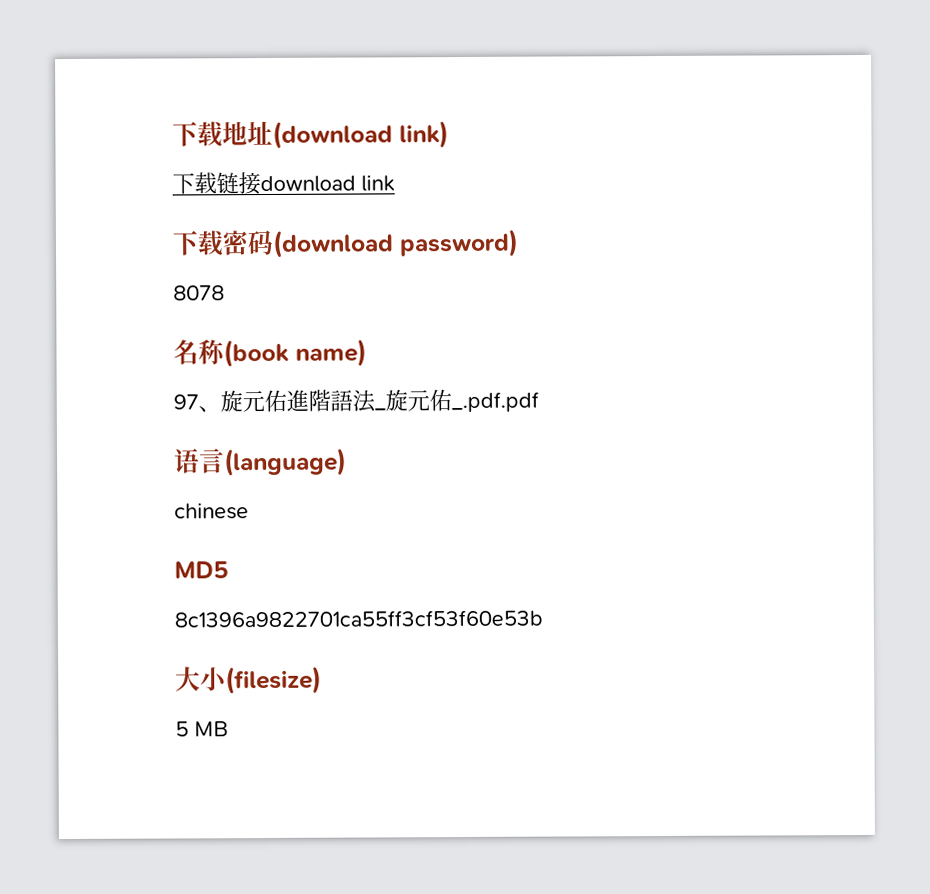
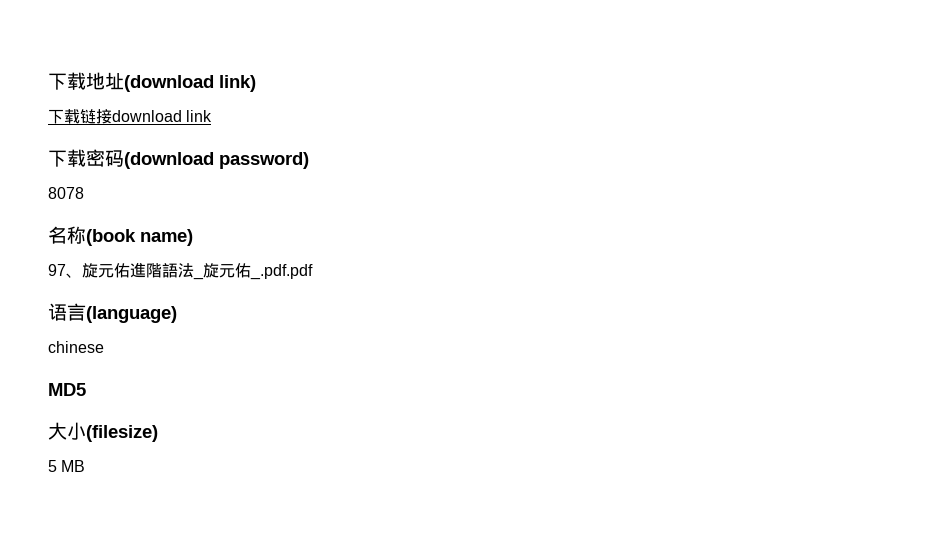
[174,609,543,628] // 8c1396a9822701ca55ff3cf53f60e53b -> (86, 389) none

